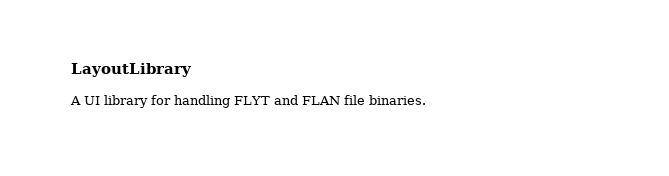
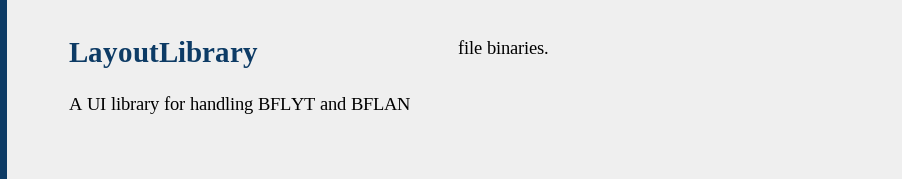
[234,95,340,105] FLYT and FLAN -> [258,97,410,110] BFLYT and BFLAN

